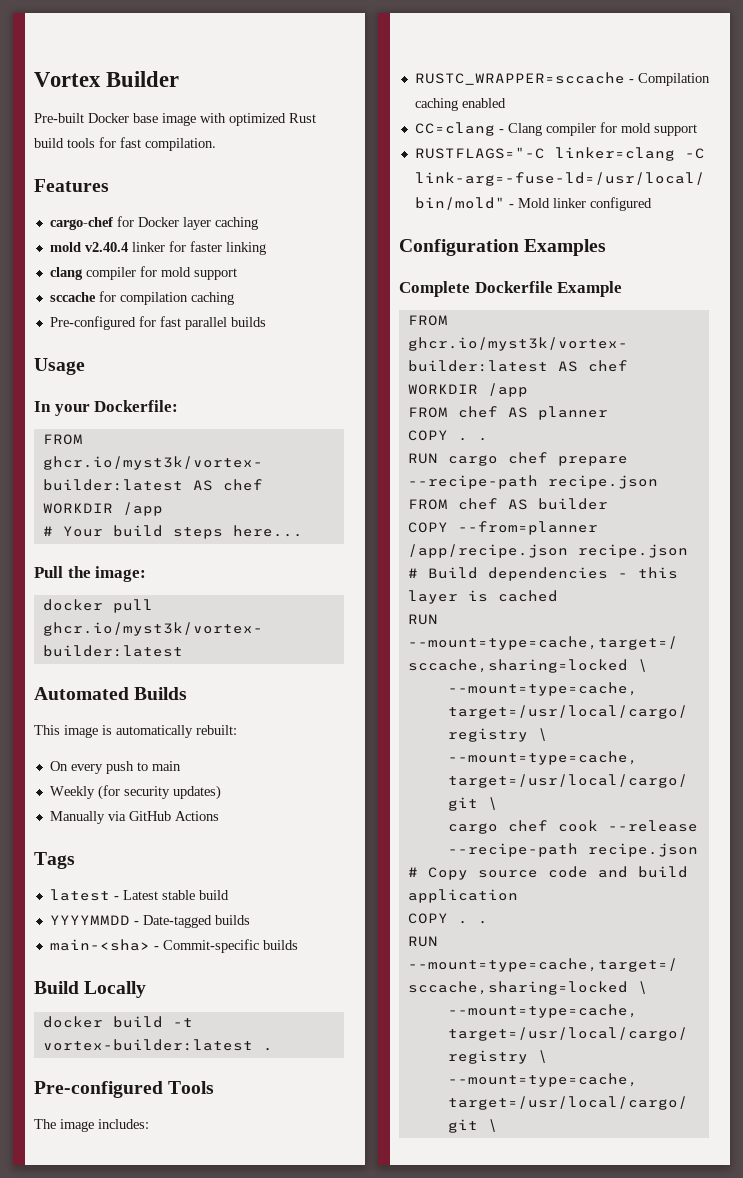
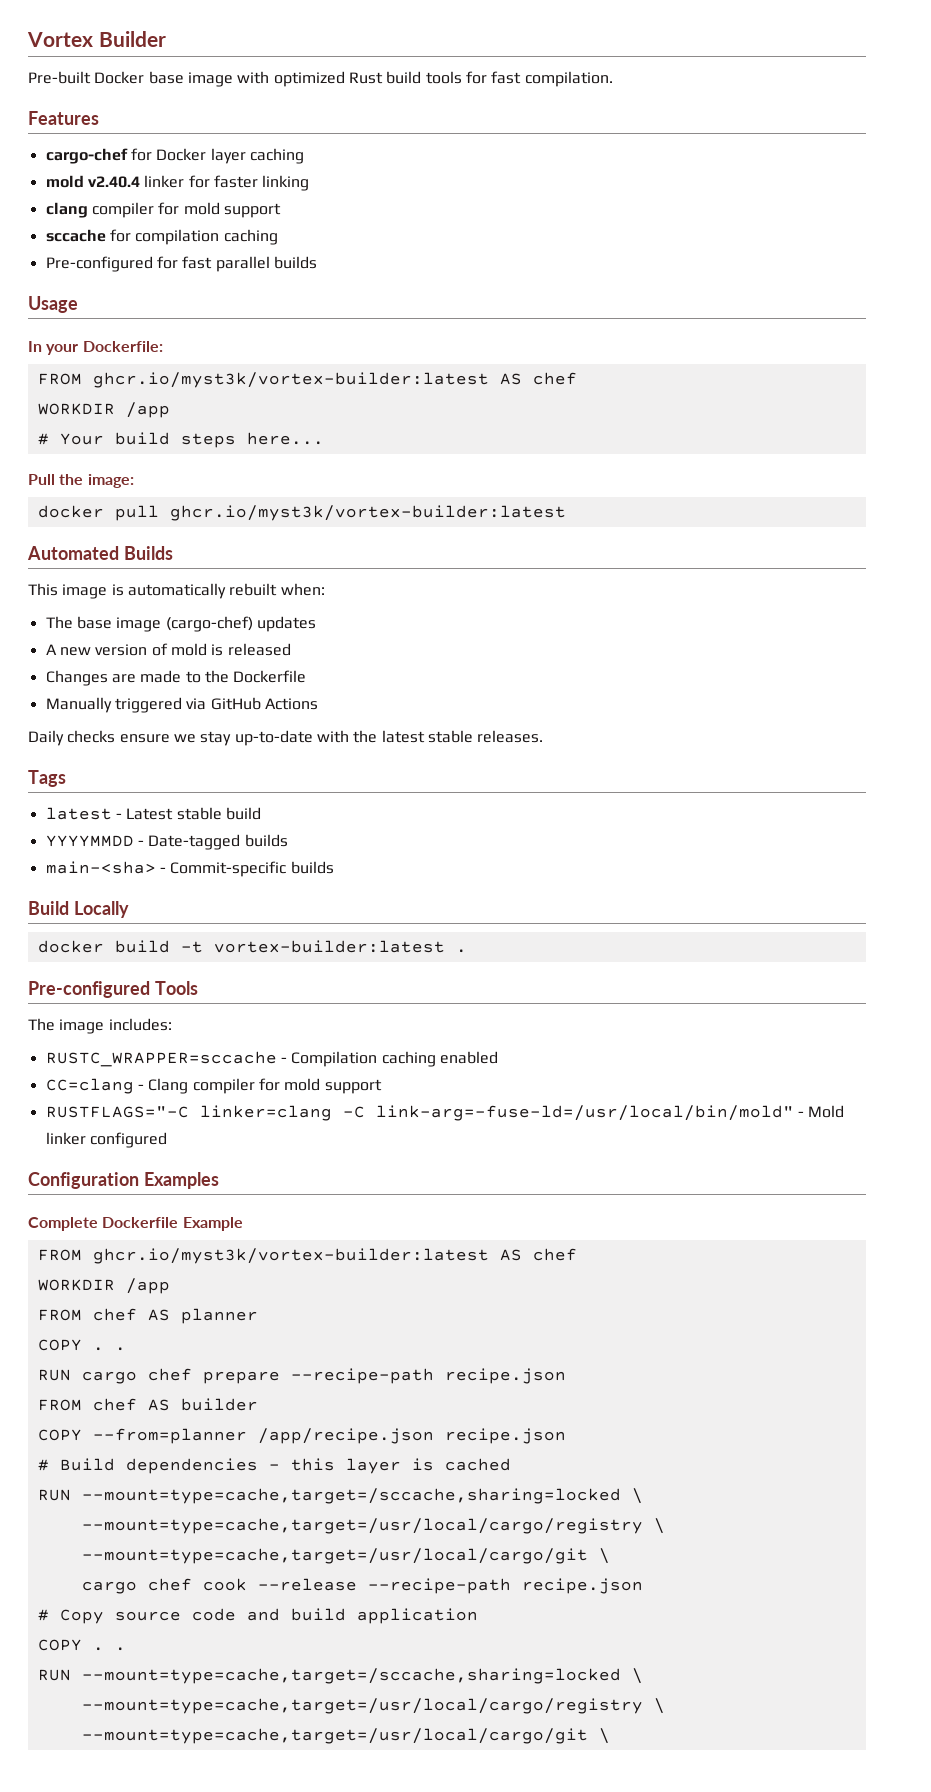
[196,725,237,735] [49,761,181,774] [49,785,221,800] rebuilt: // On every push to main // Weekly (for security updates) -> [229,583,325,596] [45,616,316,632] [45,643,291,656] [45,670,307,686] rebuilt when: // The base image (cargo-chef) updates // A new version of mold is released // Changes are made to the Dockerfile
(105, 817) none -> [114,697,182,713] triggered
(219, 816) none -> [28,730,544,746] // Daily checks ensure we stay up-to-date with the latest stable releases.

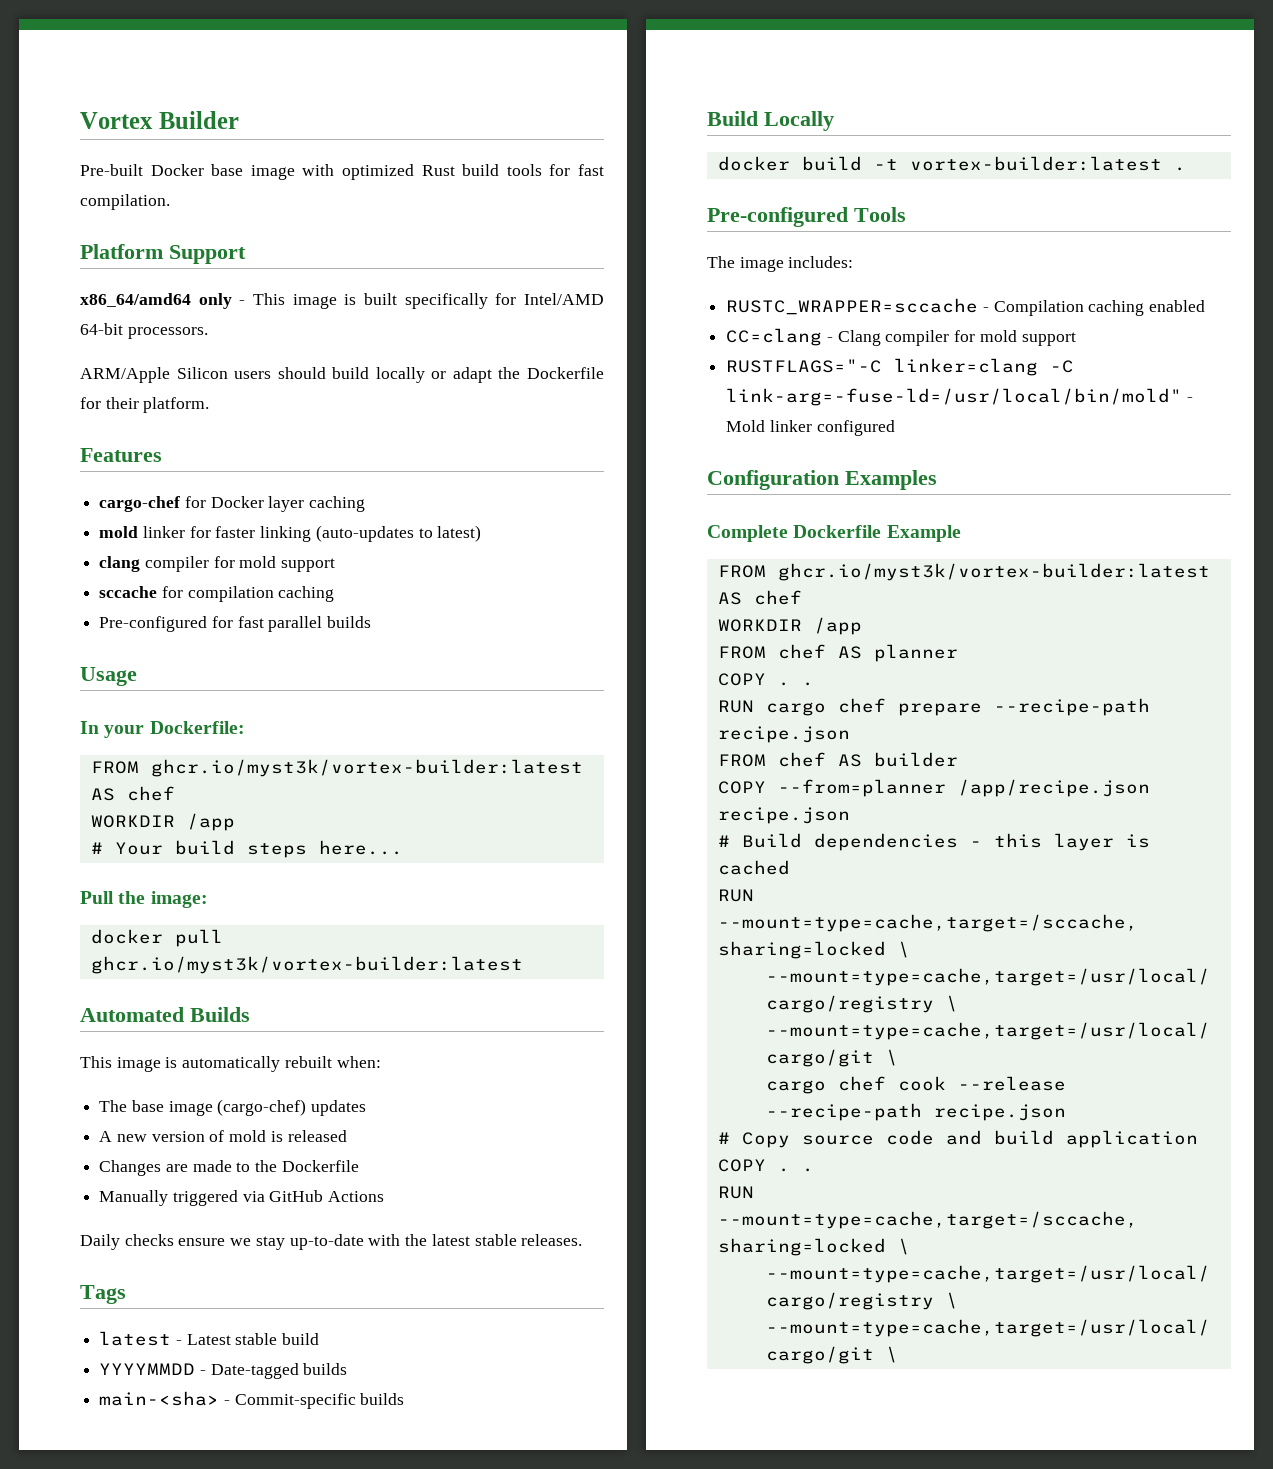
(613, 79) none -> [80,244,246,264] [80,293,604,309] [80,323,208,339] [80,367,604,383] [80,397,210,413] // Platform Support // x86_64/amd64 only - This image is built specifically for Intel/AMD 64-bit processors. // ARM/Apple Silicon users should build locally or adapt the Dockerfile for their platform.
[87,176,140,188] v2.40.4 -> (139, 532) none
(310, 183) none -> [315,525,482,542] (auto-updates to latest)

